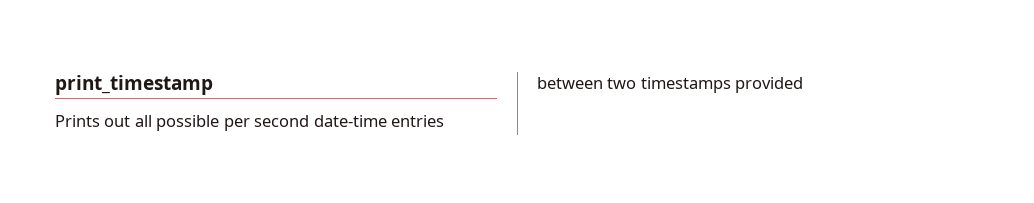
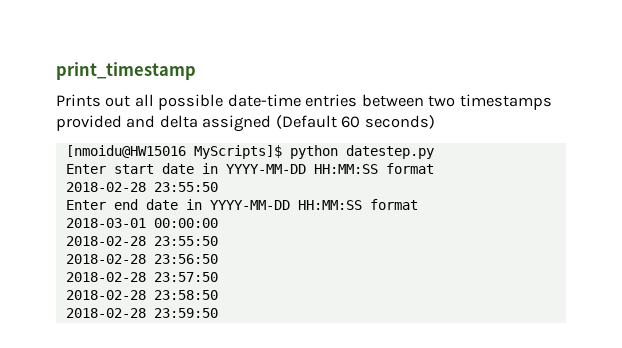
[223,115,310,131] per second -> (224, 102) none
(804, 85) none -> [126,115,435,132] [65,145,434,159] [65,163,434,174] [65,182,218,192] [65,199,418,210] [65,218,218,228] [65,236,218,246] [65,254,218,264] [65,272,218,282] [65,290,218,300] [65,308,218,318] and delta assigned (Default 60 seconds) // [nmoidu@HW15016 MyScripts]$ python datestep.py // Enter start date in YYYY-MM-DD HH:MM:SS format // 2018-02-28 23:55:50 // Enter end date in YYYY-MM-DD HH:MM:SS format // 2018-03-01 00:00:00 // 2018-02-28 23:55:50 // 2018-02-28 23:56:50 // 2018-02-28 23:57:50 // 2018-02-28 23:58:50 // 2018-02-28 23:59:50

